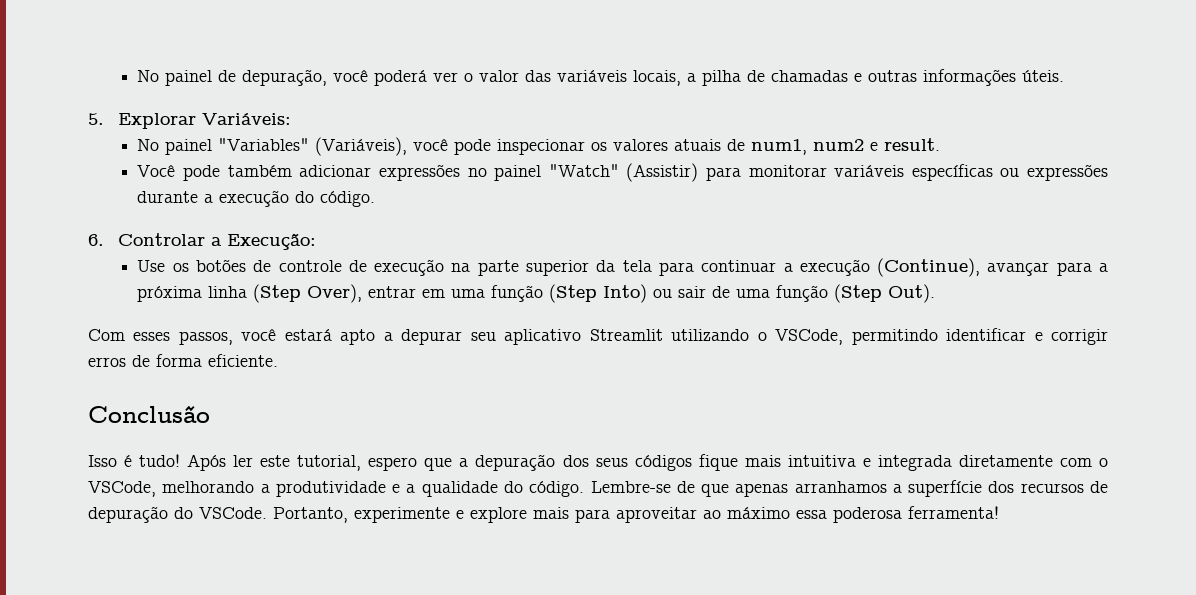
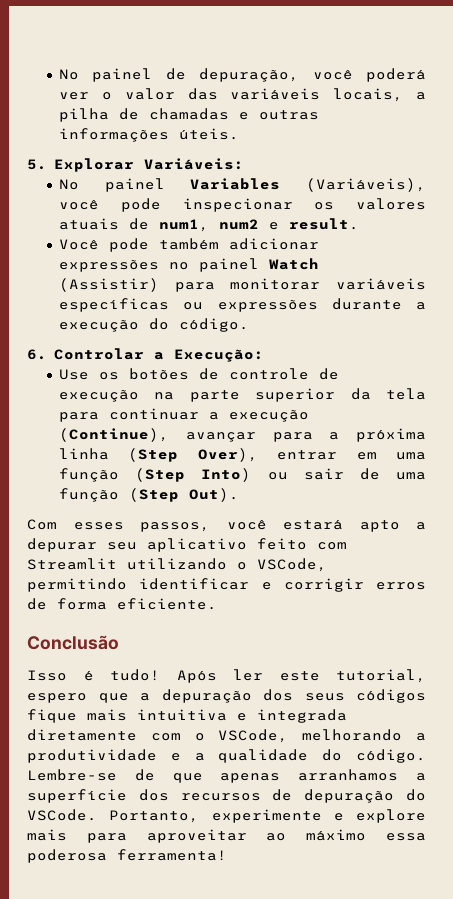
[218,138,310,151] "Variables" -> [190,178,281,190] Variables
[548,164,619,177] "Watch" -> [269,258,320,270] Watch
(582, 337) none -> [257,538,347,550] feito com

